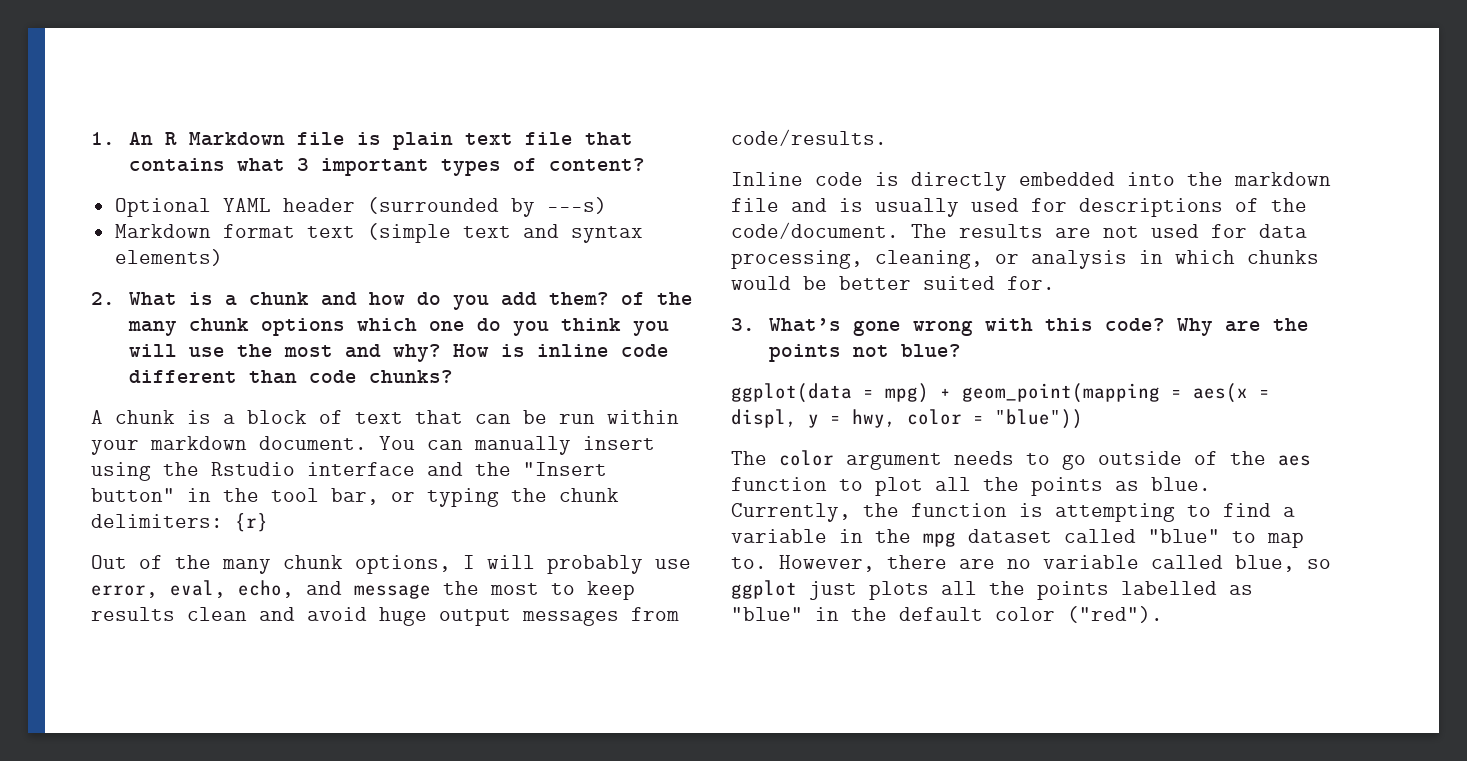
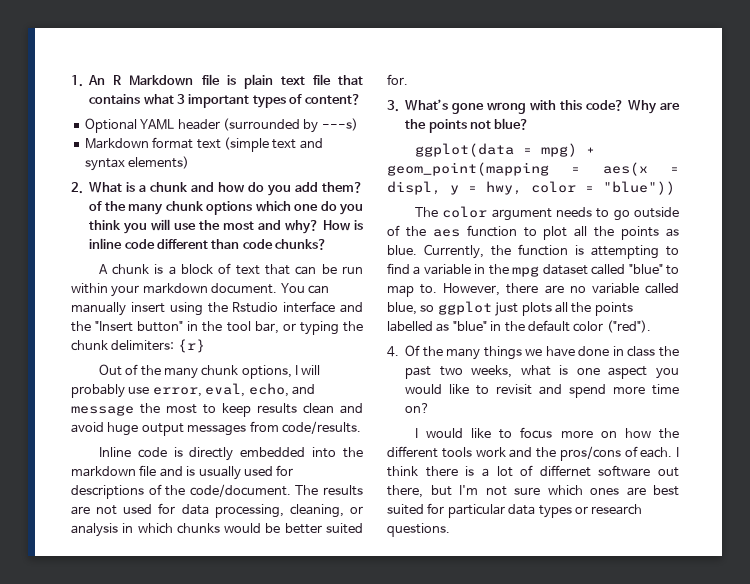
(1163, 614) none -> [387,345,679,360] [405,365,679,379] [405,384,679,398] [405,403,431,413] [414,427,679,439] [387,446,679,461] [387,465,679,477] [387,485,679,498] [387,503,643,518] [387,523,450,537] // 4. Of the many things we have done in class the past two weeks, what is one aspect you would like to revisit and spend more time on? // I would like to focus more on how the different tools work and the pros/cons of each. I think there is a lot of differnet software out there, but I'm not sure which ones are best suited for particular data types or research questions.

